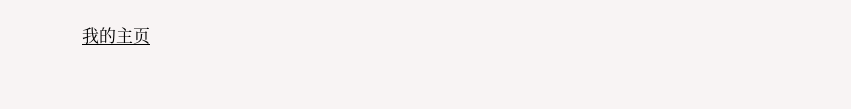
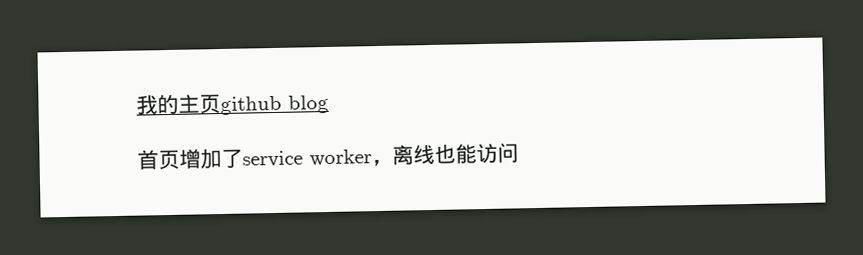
(150, 36) none -> [220,94,329,116] [137,142,519,170] github blog // 首页增加了service worker，离线也能访问

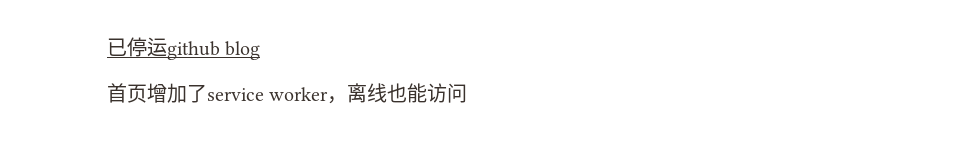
[136,94,221,115] 我的主页 -> [107,37,167,57] 已停运

